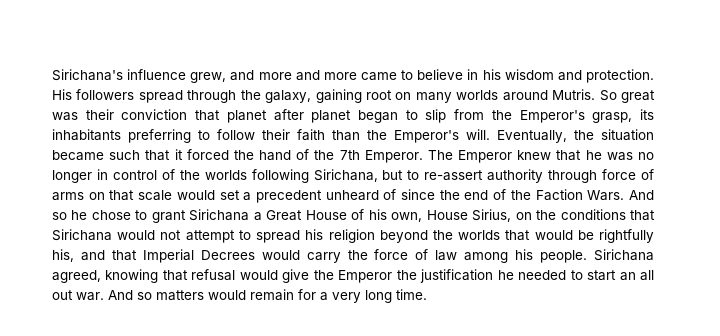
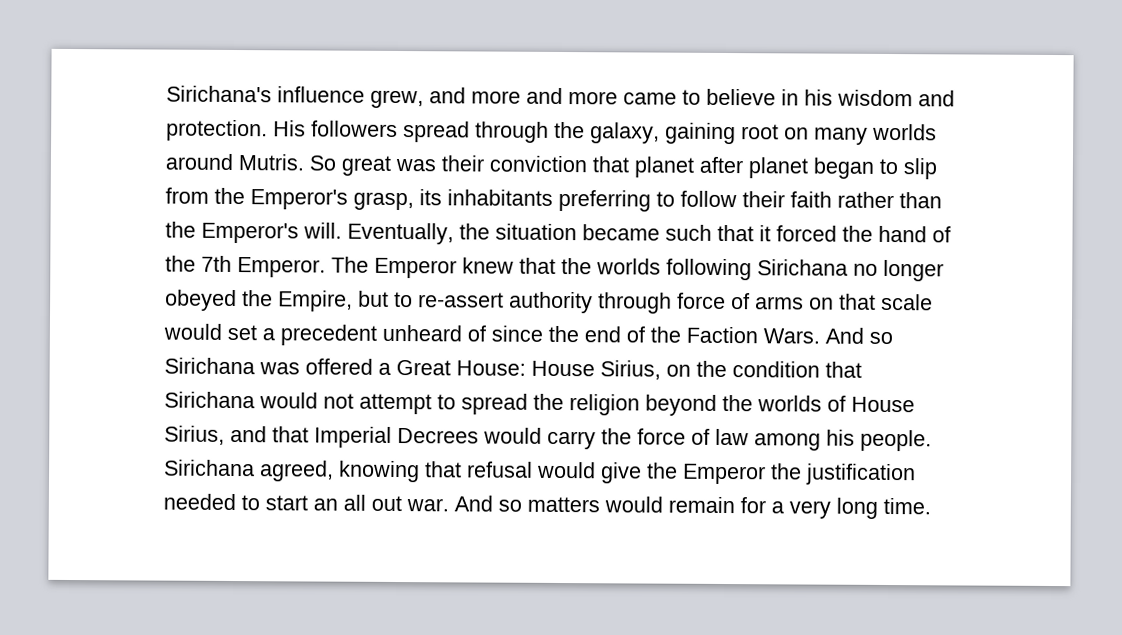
(325, 135) none -> [837,191,894,209] rather
[585,150,654,161] [52,169,378,183] he was no longer in control of the worlds following Sirichana, -> [561,258,944,282] [165,289,353,312] the worlds following Sirichana no longer obeyed the Empire,
[71,209,423,223] he chose to grant Sirichana a Great House of his own, -> [164,357,526,376] Sirichana was offered a Great House:
[560,209,626,220] conditions -> [732,361,820,378] condition
[305,229,324,240] his -> [533,393,564,411] the
[505,229,654,243] [52,249,74,262] that would be rightfully his, -> [827,395,915,413] [164,425,225,445] of House Sirius,
[497,270,514,280] he -> (916, 474) none

